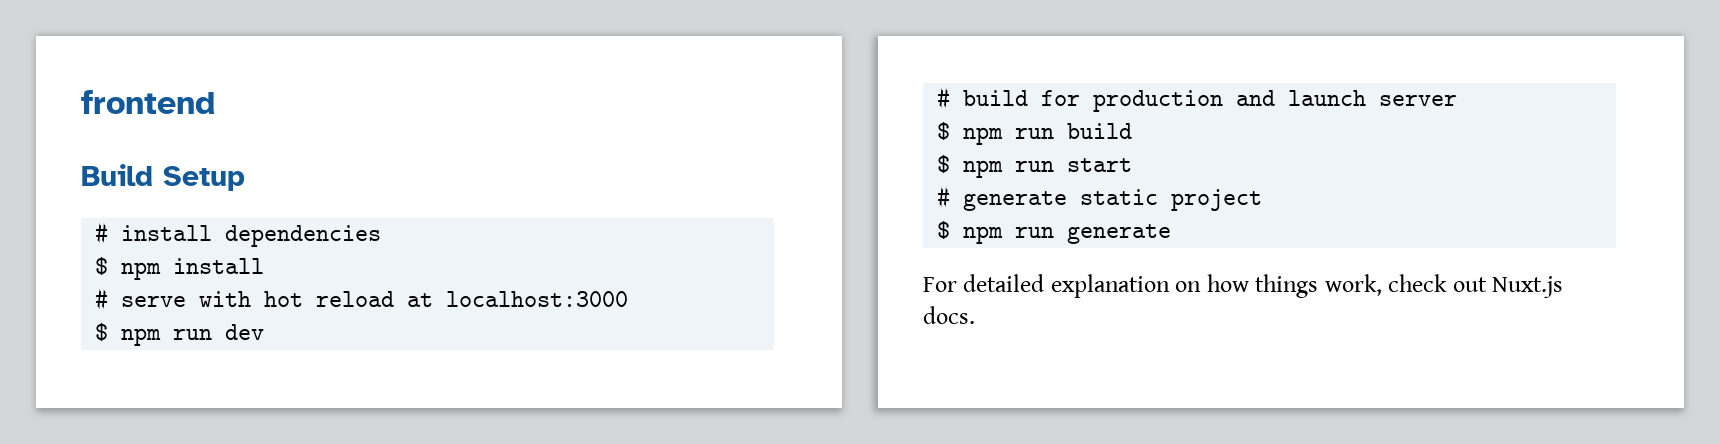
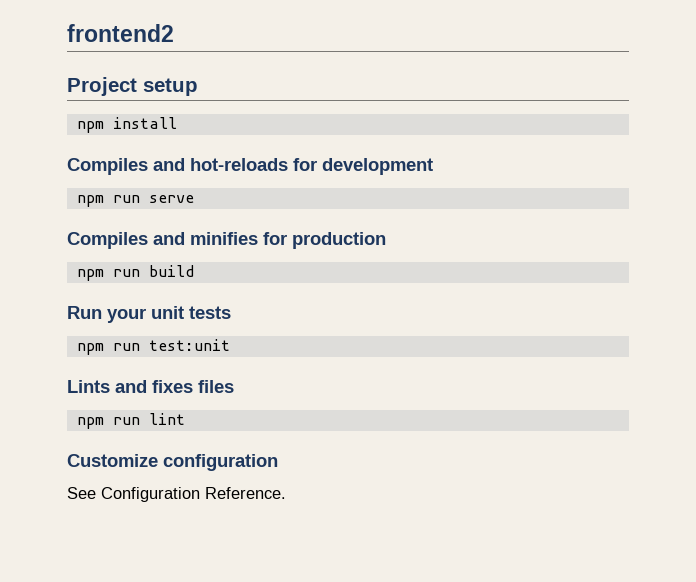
[81,90,215,114] [81,164,245,191] [95,222,382,247] [95,257,265,280] [95,288,629,310] [95,323,265,346] [937,87,1458,112] [937,122,1133,145] [937,155,1133,178] [937,186,1263,211] [937,221,1172,244] [923,274,1564,298] [923,306,975,324] frontend // Build Setup // # install dependencies // $ npm install // # serve with hot reload at localhost:3000 // $ npm run dev // # build for production and launch server // $ npm run build // $ npm run start // # generate static project // $ npm run generate // For detailed explanation on how things work, check out Nuxt.js docs. -> [67,24,174,42] [67,77,198,96] [76,117,177,133] [67,158,433,175] [76,195,194,207] [67,232,386,249] [76,265,194,281] [67,306,231,323] [76,339,230,355] [67,380,234,393] [76,413,185,429] [67,454,278,471] [67,487,286,502] frontend2 // Project setup // npm install // Compiles and hot-reloads for development // npm run serve // Compiles and minifies for production // npm run build // Run your unit tests // npm run test:unit // Lints and fixes files // npm run lint // Customize configuration // See Configuration Reference.

